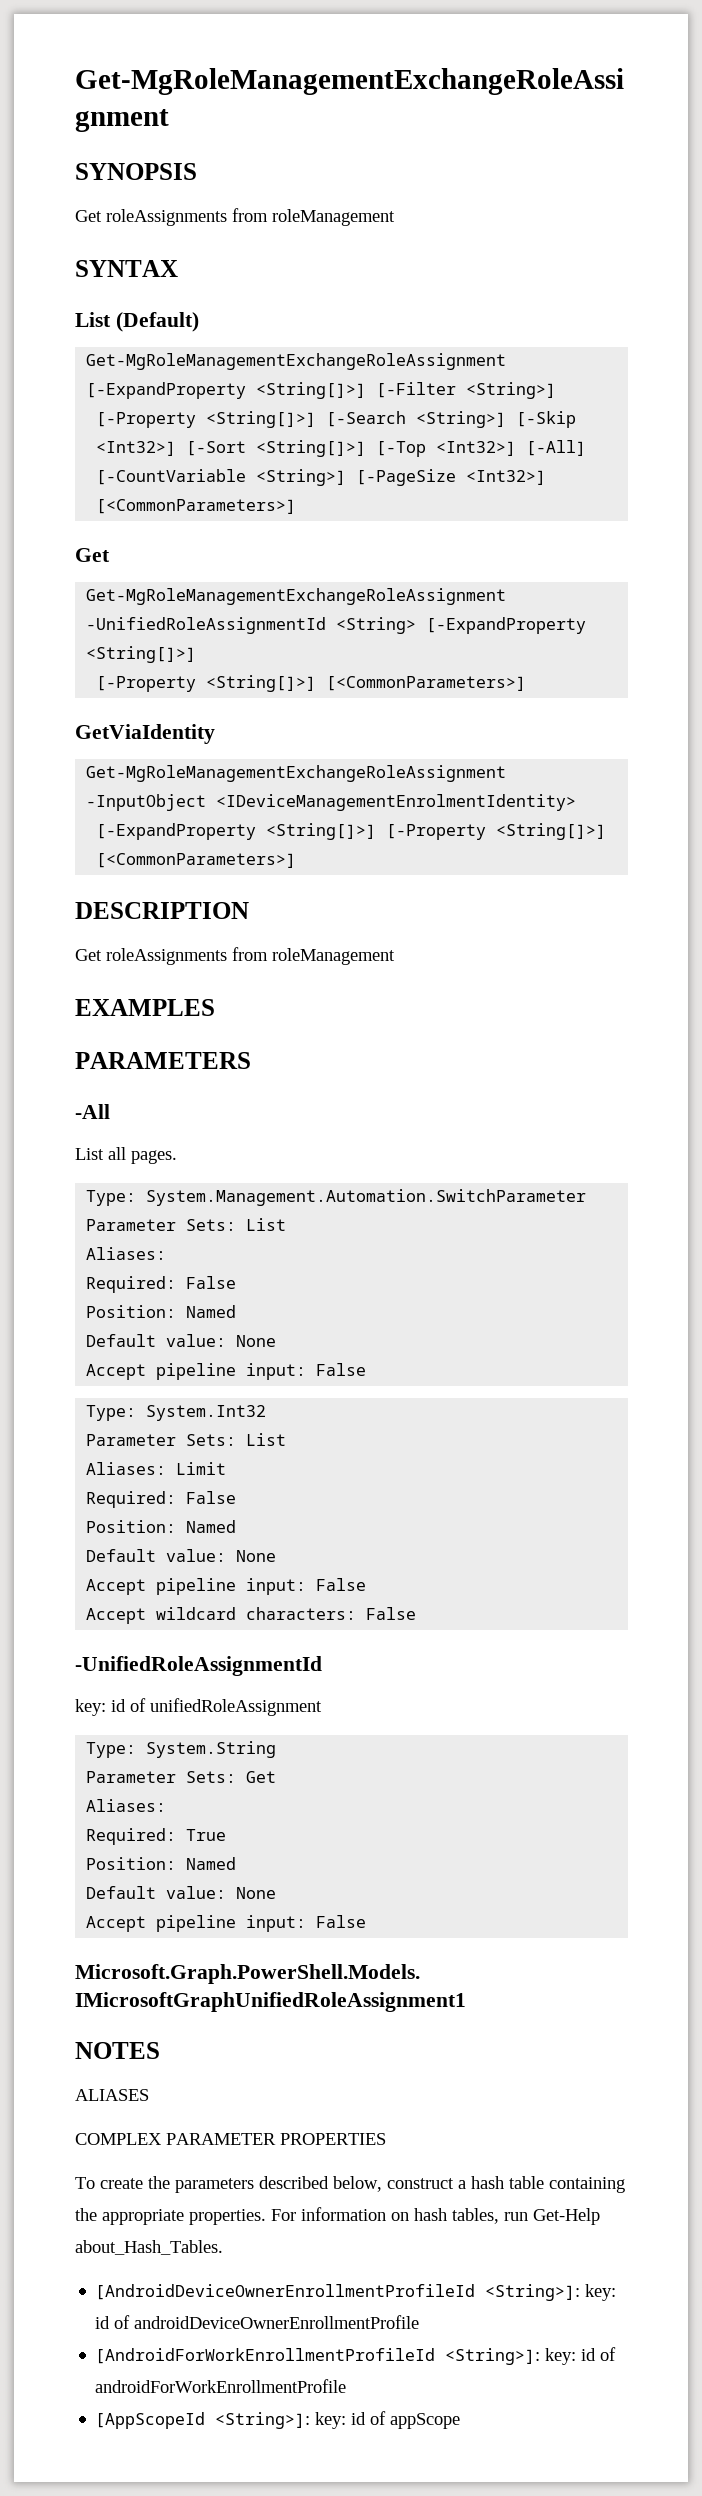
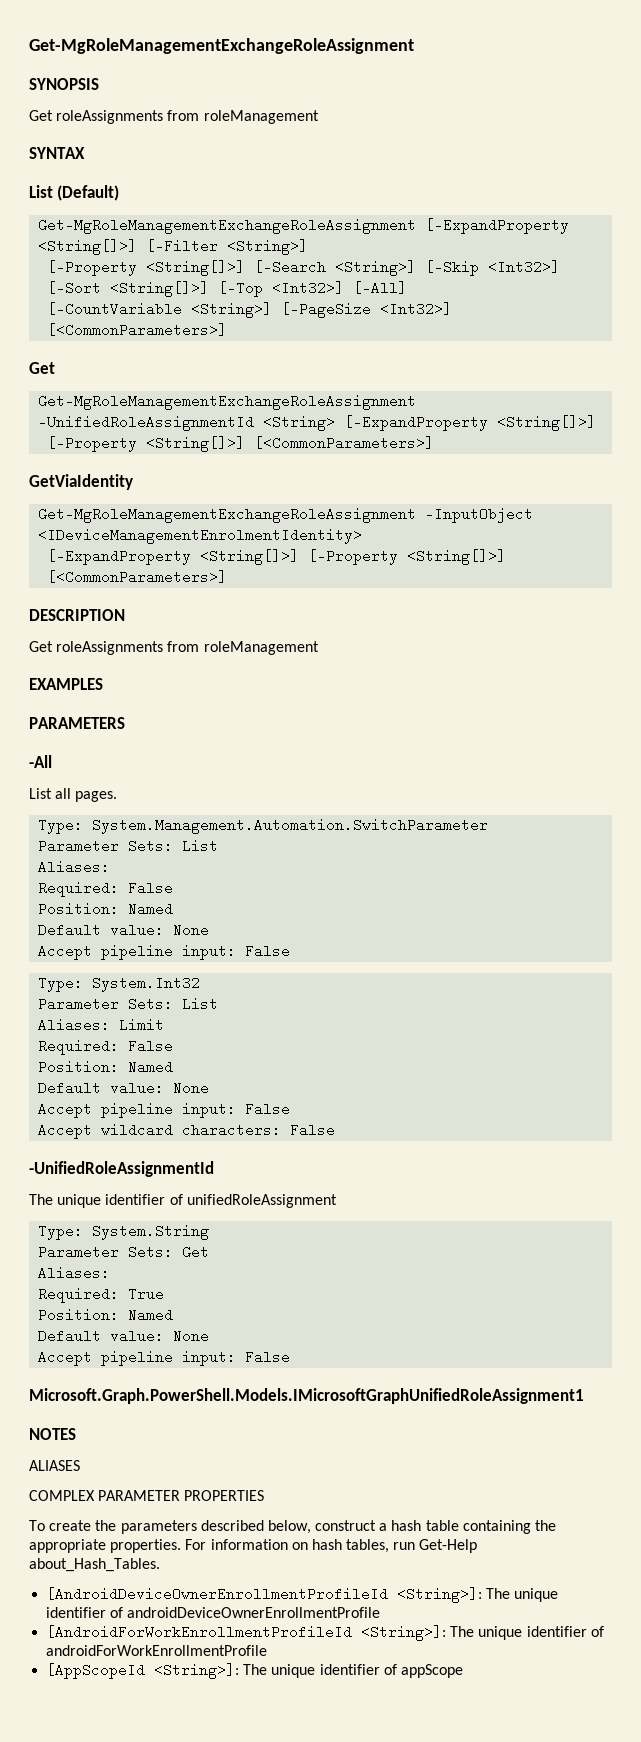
[75,1699,126,1716] key: id -> [29,1194,166,1208] The unique identifier
[585,2284,617,2301] [95,2316,111,2329] key: id -> [486,1588,559,1602] [46,1607,107,1618] The unique identifier
[545,2348,597,2365] key: id -> [450,1626,587,1640] The unique identifier
[315,2412,367,2429] key: id -> [243,1664,380,1678] The unique identifier

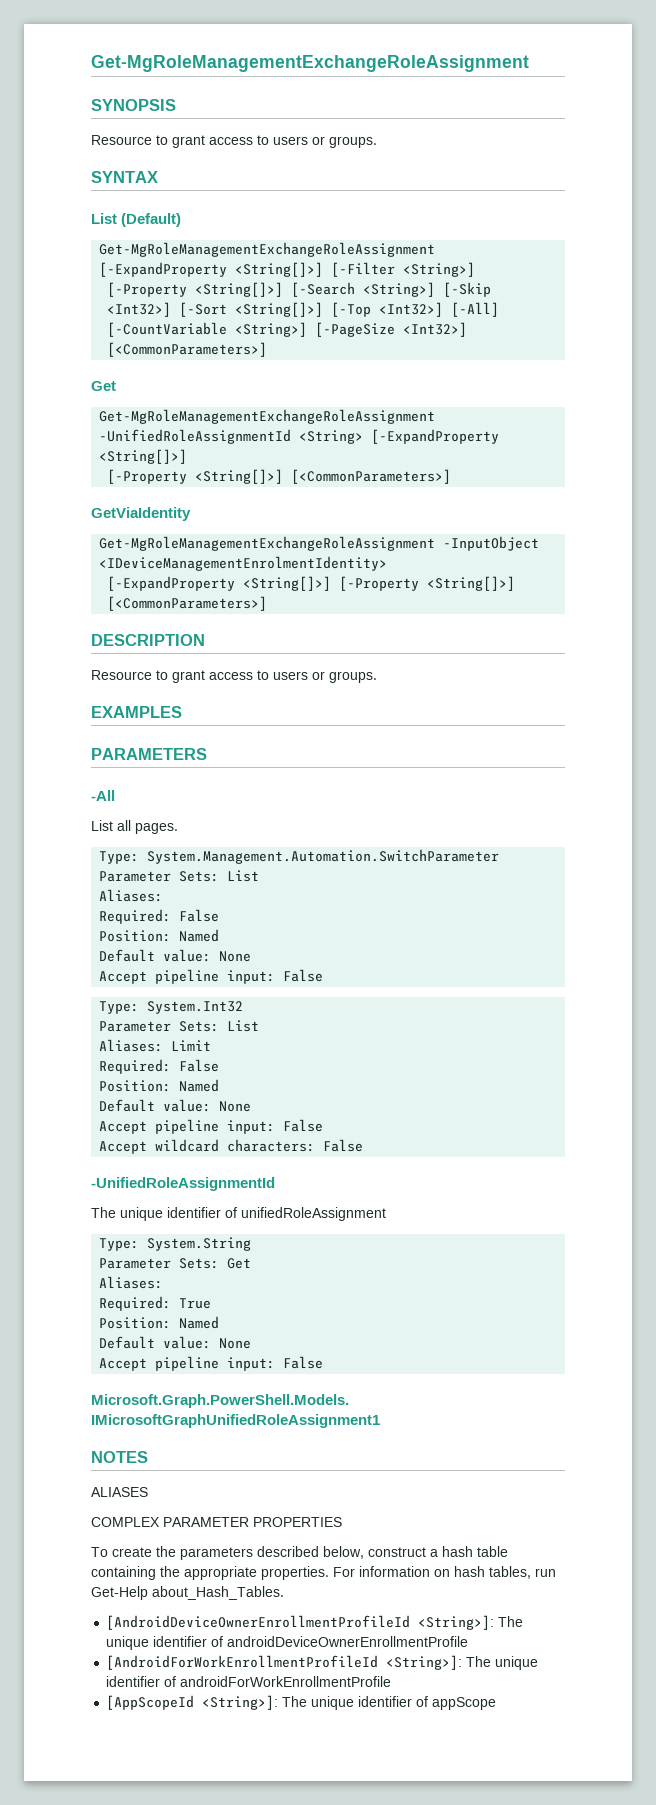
[29,110,319,124] Get roleAssignments from roleManagement -> [91,135,377,148] Resource to grant access to users or groups.
[29,641,319,655] Get roleAssignments from roleManagement -> [91,670,377,683] Resource to grant access to users or groups.

